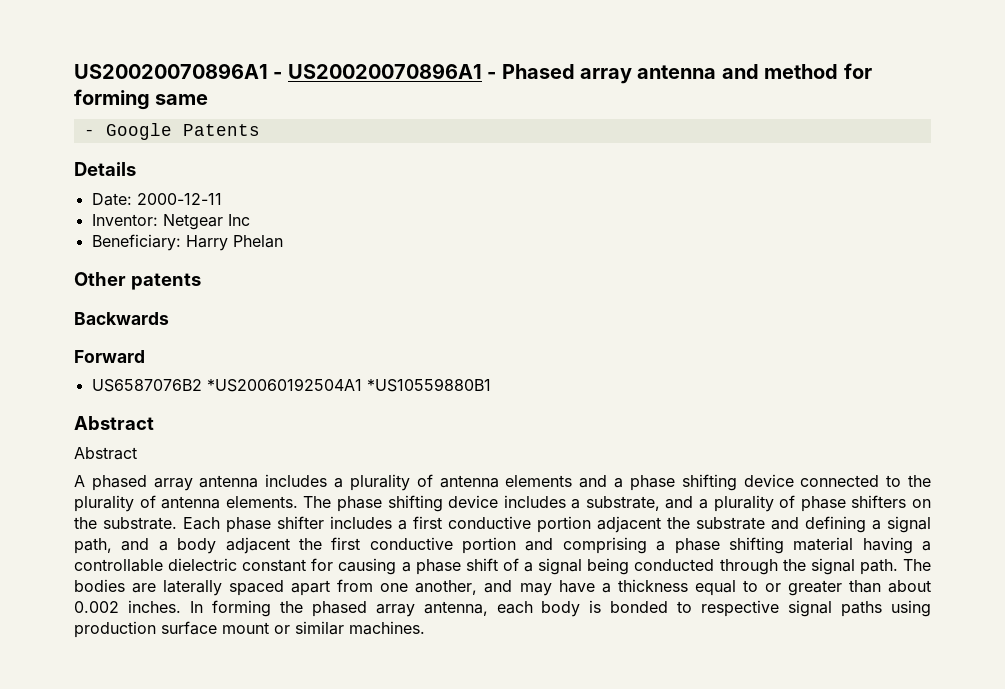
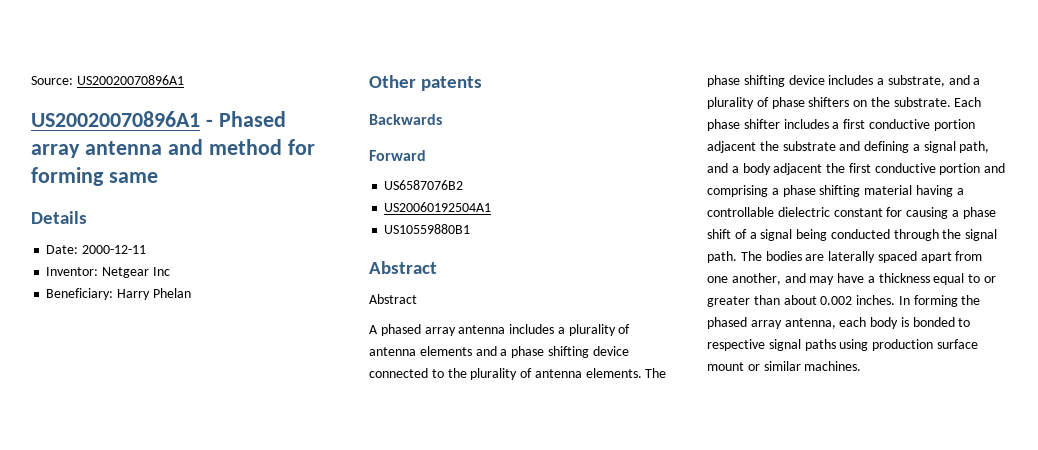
[74,63,283,79] US20020070896A1 - -> [31,75,184,85] Source: US20020070896A1 //
[83,123,260,140] // - Google Patents -> (158, 177) none
[206,378,491,392] *US20060192504A1 *US10559880B1 -> [384,202,492,212] [384,224,471,234] // US20060192504A1 // US10559880B1

